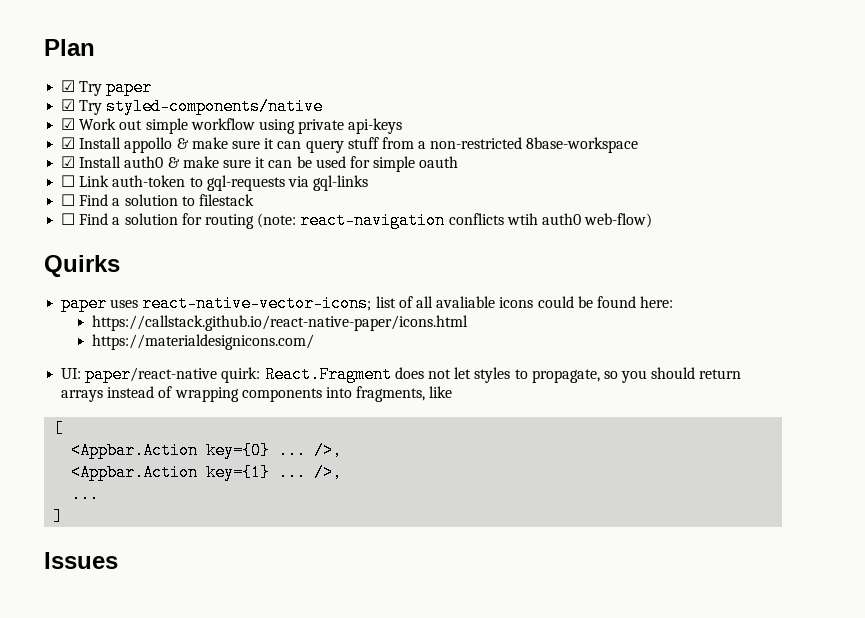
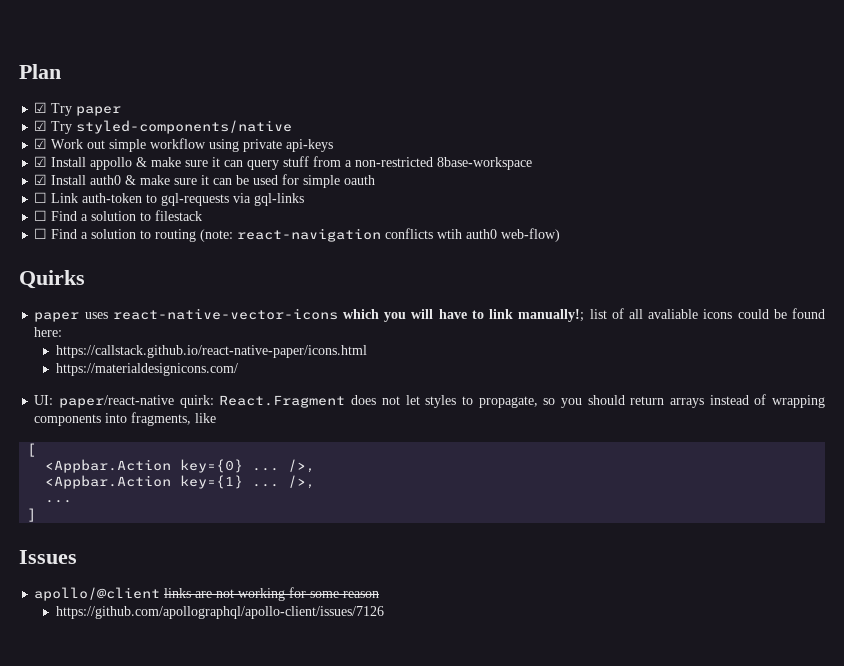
[181,213,202,225] for -> [140,230,152,239] to
[142,295,372,312] react-native-vector-icons; -> [112,308,585,322] react-native-vector-icons which you will have to link manually!;
(118, 560) none -> [34,587,380,601] [55,606,384,619] // apollo/@client links are not working for some reason // https://github.com/apollographql/apollo-client/issues/7126

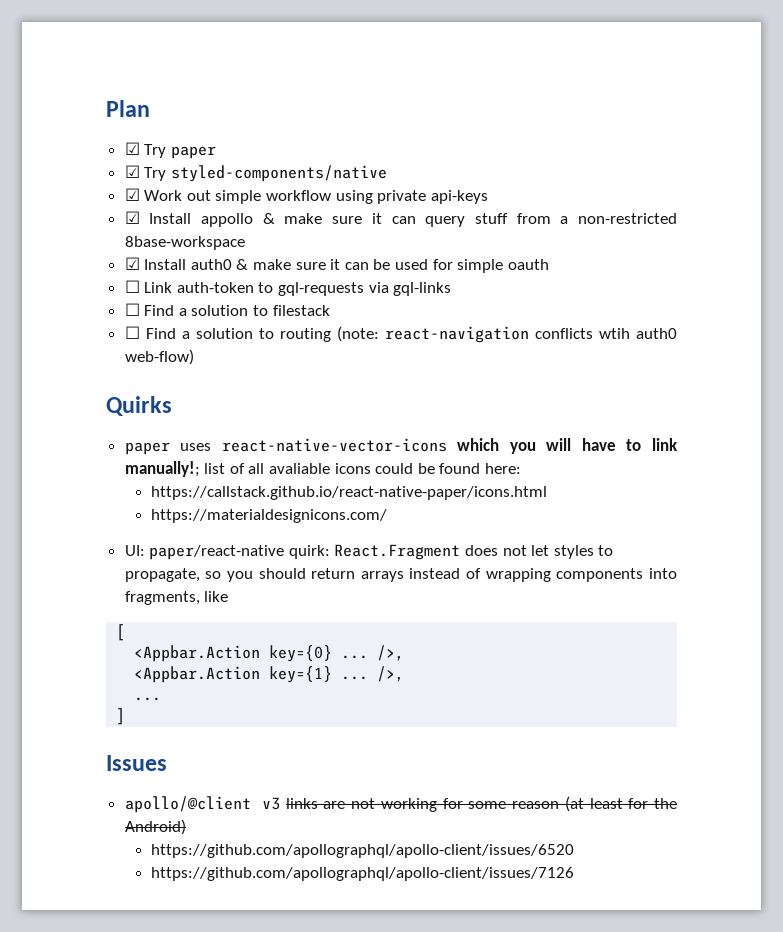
(161, 594) none -> [261,797,280,810] v3
(380, 594) none -> [564,796,677,812] [124,819,186,835] [150,844,574,858] (at least for the Android) // https://github.com/apollographql/apollo-client/issues/6520

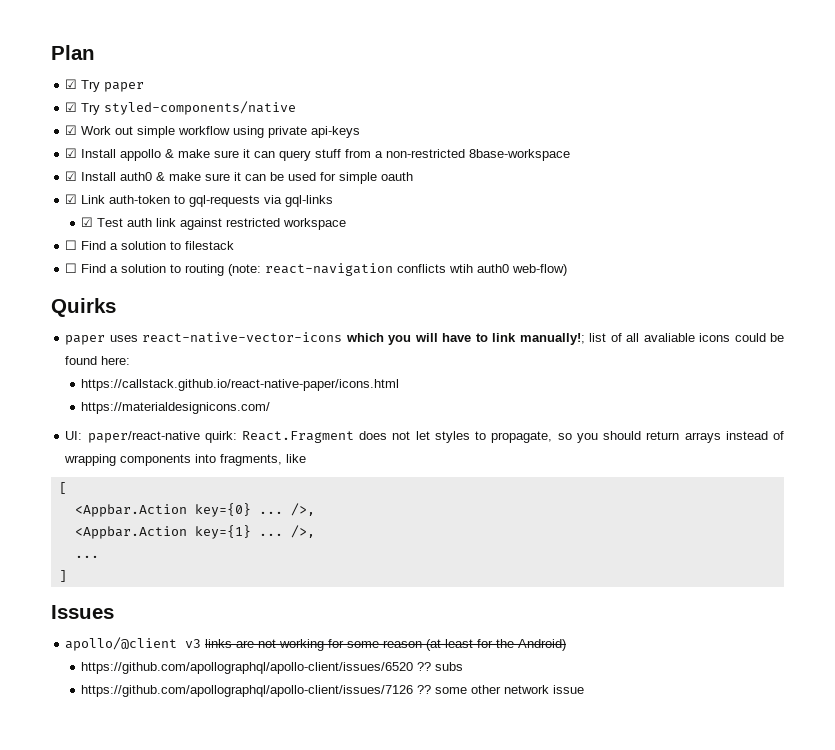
[124,280,140,293] ☐ -> [65,194,78,204] ☑
(452, 289) none -> [81,217,347,230] // ☑ Test auth link against restricted workspace
(574, 851) none -> [417,662,464,671] ?? subs
(574, 874) none -> [417,685,585,694] ?? some other network issue

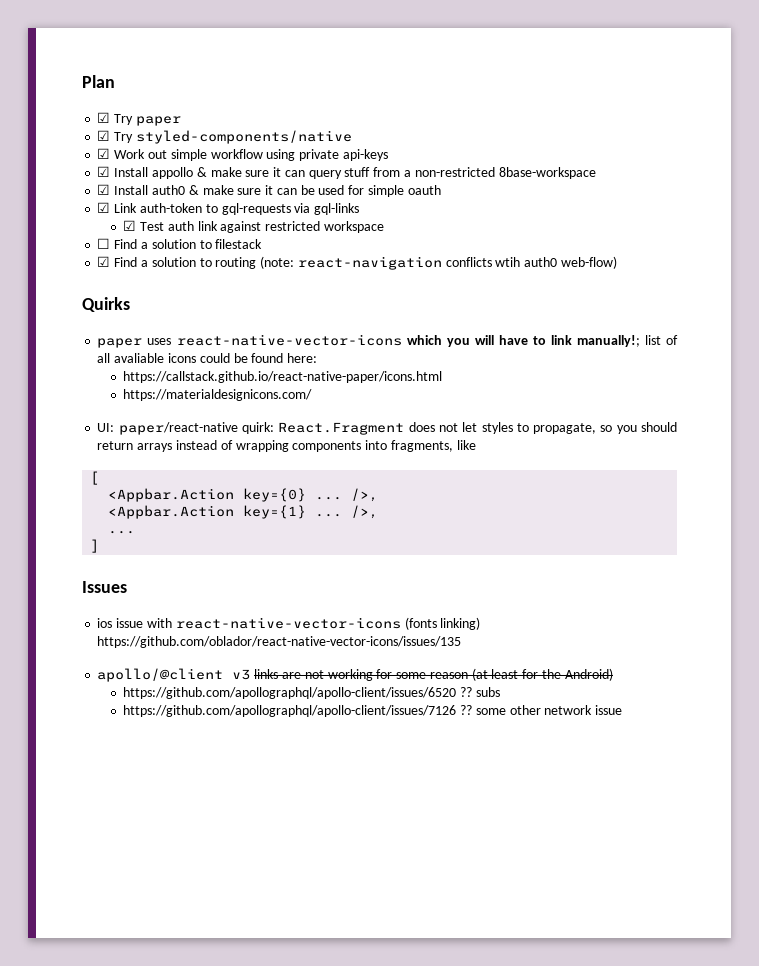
[65,263,78,273] ☐ -> [97,256,111,267] ☑
(114, 612) none -> [97,617,481,630] [97,636,462,648] // ios issue with react-native-vector-icons (fonts linking) https://github.com/oblador/react-native-vector-icons/issues/135

